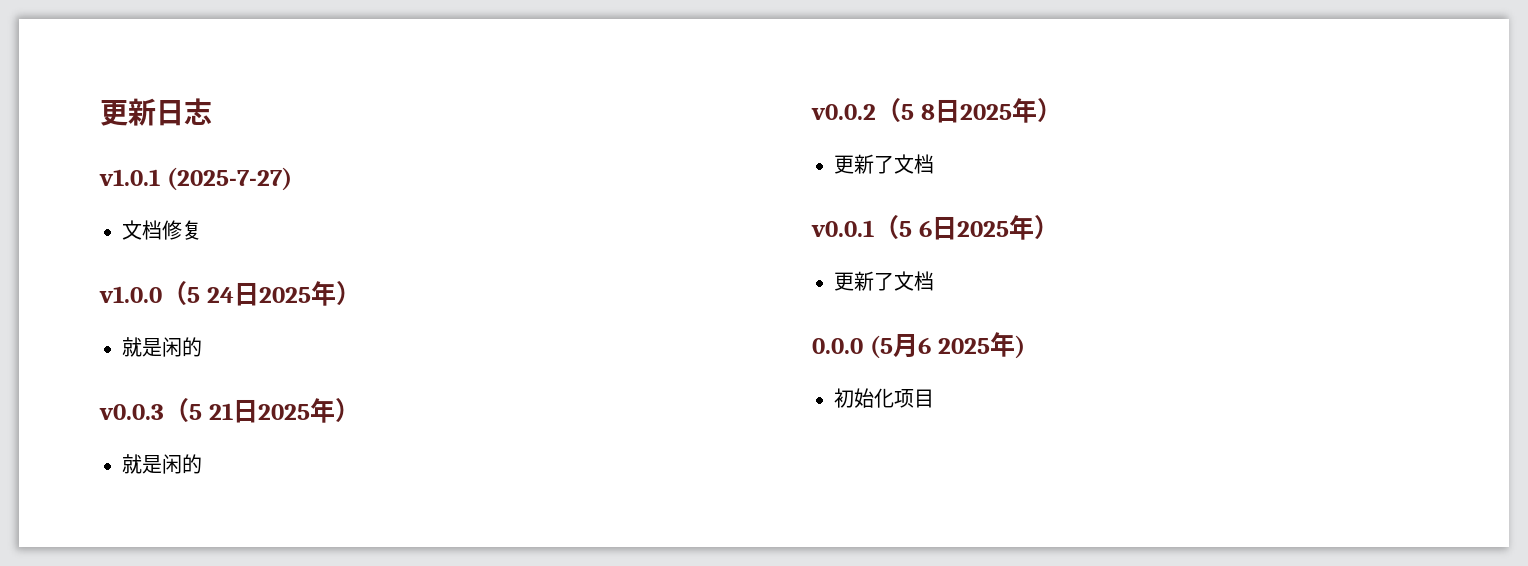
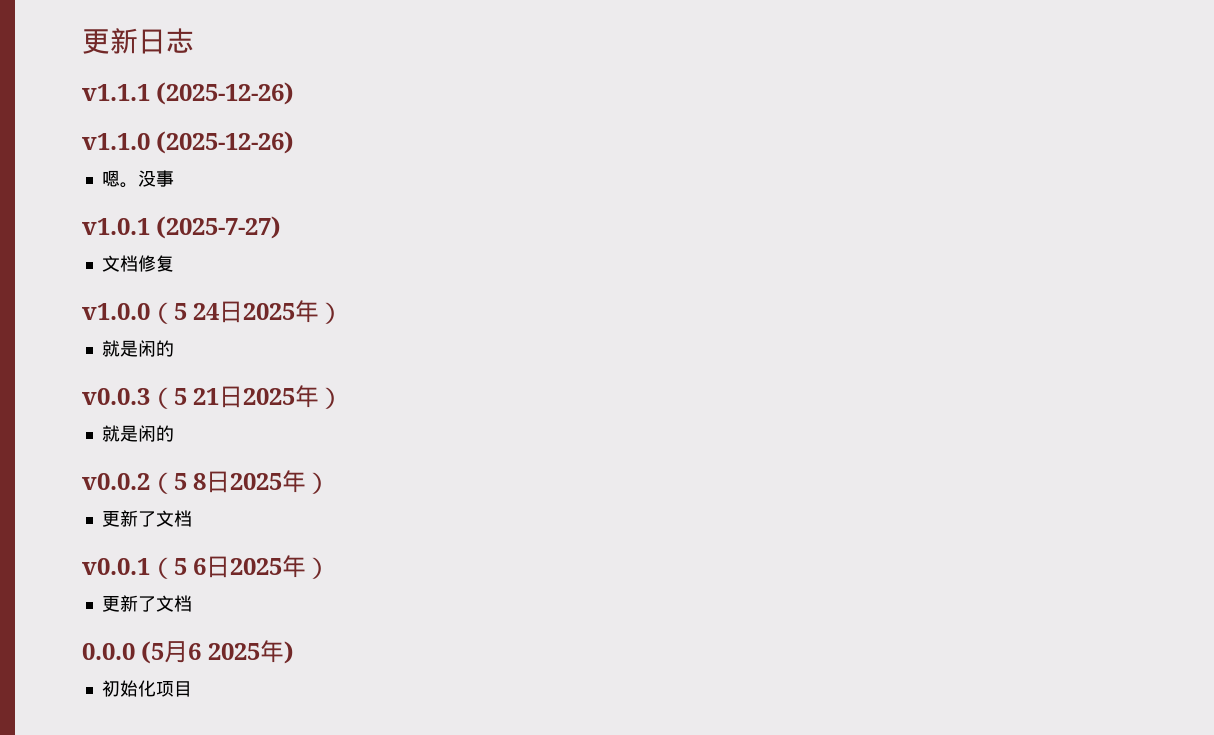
(212, 111) none -> [82,82,295,105] [82,131,295,154] [101,170,174,188] // v1.1.1 (2025-12-26) // v1.1.0 (2025-12-26) // 嗯。没事

